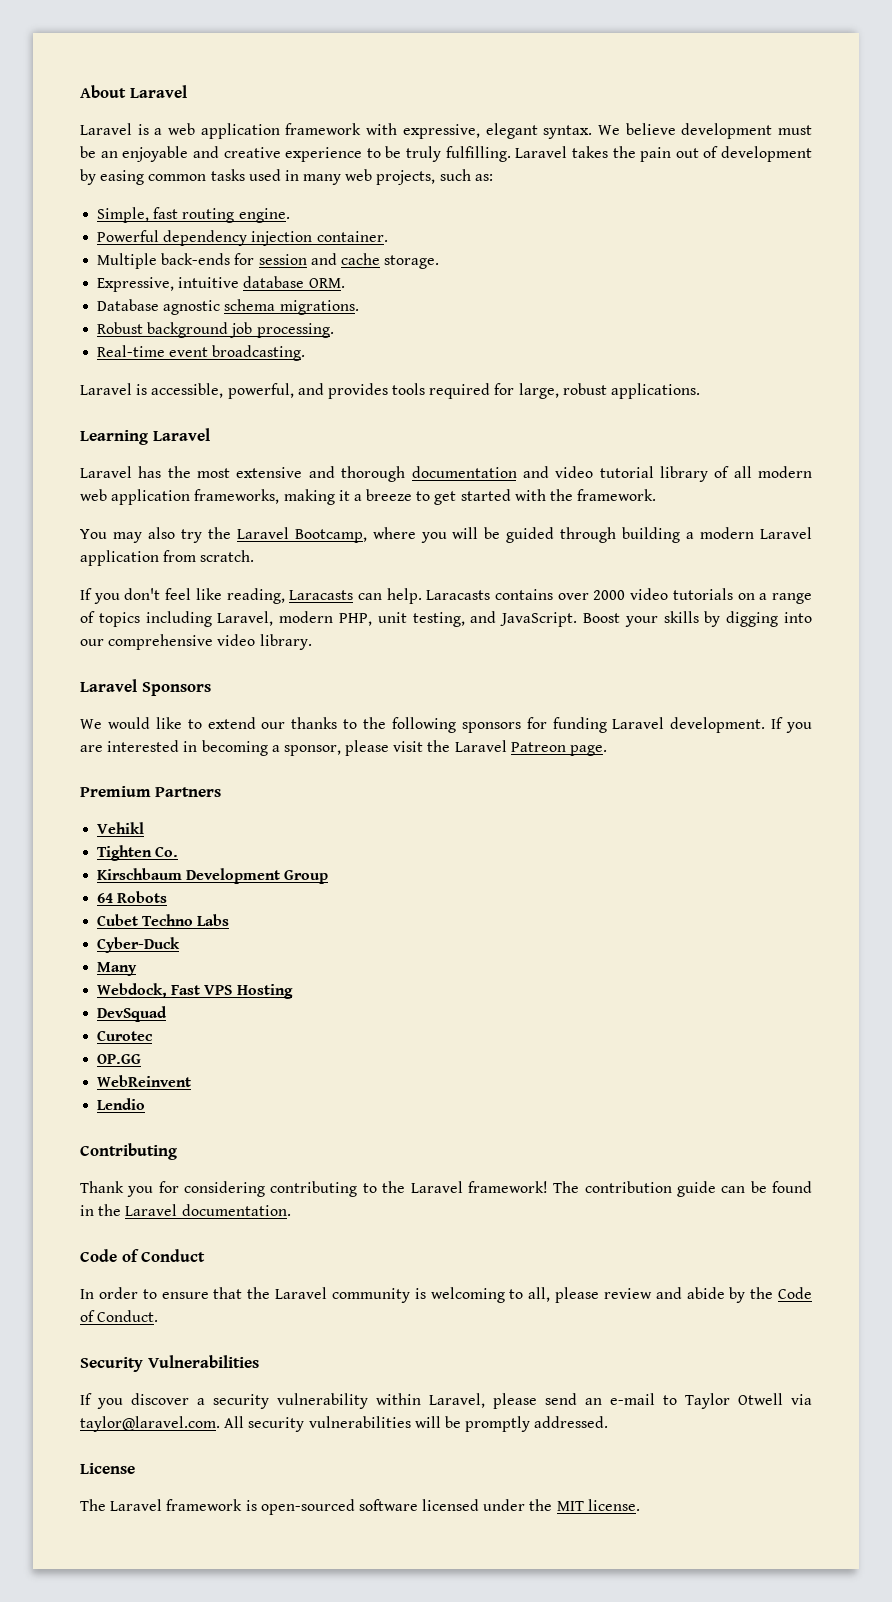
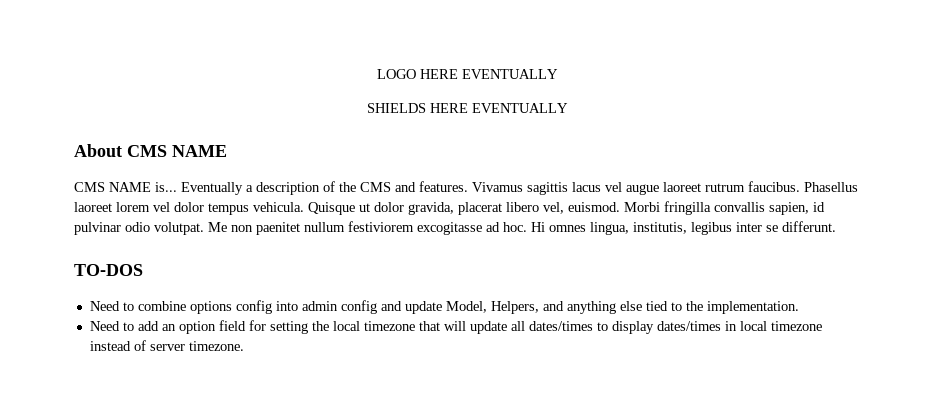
[80,85,187,98] [80,123,813,139] [80,146,812,162] [80,169,493,185] [97,207,290,223] [97,230,388,246] [97,253,440,269] [97,276,345,292] [97,299,359,315] [97,322,334,338] [97,345,306,361] [80,383,701,399] [80,428,210,445] [80,466,813,482] [80,489,657,505] [80,527,812,543] [80,550,255,566] [80,588,813,604] [80,611,812,627] [80,634,312,650] [80,679,211,696] [80,717,812,733] [80,740,608,756] [80,786,222,797] [97,822,145,834] [97,845,179,861] [97,868,329,884] [97,891,168,903] [97,914,230,926] [97,937,181,953] [97,962,138,976] [97,983,293,999] [97,1006,168,1022] [97,1030,154,1041] [97,1054,142,1064] [97,1075,192,1087] [97,1098,146,1110] [80,1143,177,1160] [80,1181,812,1197] [80,1204,291,1216] [80,1249,206,1262] [80,1287,813,1303] [80,1310,159,1322] [80,1355,259,1372] [80,1393,812,1409] [80,1416,609,1432] [80,1463,135,1474] [80,1499,640,1515] About Laravel // Laravel is a web application framework with expressive, elegant syntax. We believe development must be an enjoyable and creative experience to be truly fulfilling. Laravel takes the pain out of development by easing common tasks used in many web projects, such as: // Simple, fast routing engine. // Powerful dependency injection container. // Multiple back-ends for session and cache storage. // Expressive, intuitive database ORM. // Database agnostic schema migrations. // Robust background job processing. // Real-time event broadcasting. // Laravel is accessible, powerful, and provides tools required for large, robust applications. // Learning Laravel // Laravel has the most extensive and thorough documentation and video tutorial library of all modern web application frameworks, making it a breeze to get started with the framework. // You may also try the Laravel Bootcamp, where you will be guided through building a modern Laravel application from scratch. // If you don't feel like reading, Laracasts can help. Laracasts contains over 2000 video tutorials on a range of topics including Laravel, modern PHP, unit testing, and JavaScript. Boost your skills by digging into our comprehensive video library. // Laravel Sponsors // We would like to extend our thanks to the following sponsors for funding Laravel development. If you are interested in becoming a sponsor, please visit the Laravel Patreon page. // Premium Partners // Vehikl // Tighten Co. // Kirschbaum Development Group // 64 Robots // Cubet Techno Labs // Cyber-Duck // Many // Webdock, Fast VPS Hosting // DevSquad // Curotec // OP.GG // WebReinvent // Lendio // Contributing // Thank you for considering contributing to the Laravel framework! The contribution guide can be found in the Laravel documentation. // Code of Conduct // In order to ensure that the Laravel community is welcoming to all, please review and abide by the Code of Conduct. // Security Vulnerabilities // If you discover a security vulnerability within Laravel, please send an e-mail to Taylor Otwell via taylor@laravel.com. All security vulnerabilities will be promptly addressed. // License // The Laravel framework is open-sourced software licensed under the MIT license. -> [377,69,558,79] [367,103,568,113] [74,144,227,157] [74,181,858,195] [74,201,825,215] [74,221,836,235] [74,264,143,276] [89,300,799,314] [89,320,822,334] [89,340,244,351] LOGO HERE EVENTUALLY // SHIELDS HERE EVENTUALLY // About CMS NAME // CMS NAME is... Eventually a description of the CMS and features. Vivamus sagittis lacus vel augue laoreet rutrum faucibus. Phasellus laoreet lorem vel dolor tempus vehicula. Quisque ut dolor gravida, placerat libero vel, euismod. Morbi fringilla convallis sapien, id pulvinar odio volutpat. Me non paenitet nullum festiviorem excogitasse ad hoc. Hi omnes lingua, institutis, legibus inter se differunt. // TO-DOS // Need to combine options config into admin config and update Model, Helpers, and anything else tied to the implementation. // Need to add an option field for setting the local timezone that will update all dates/times to display dates/times in local timezone instead of server timezone.

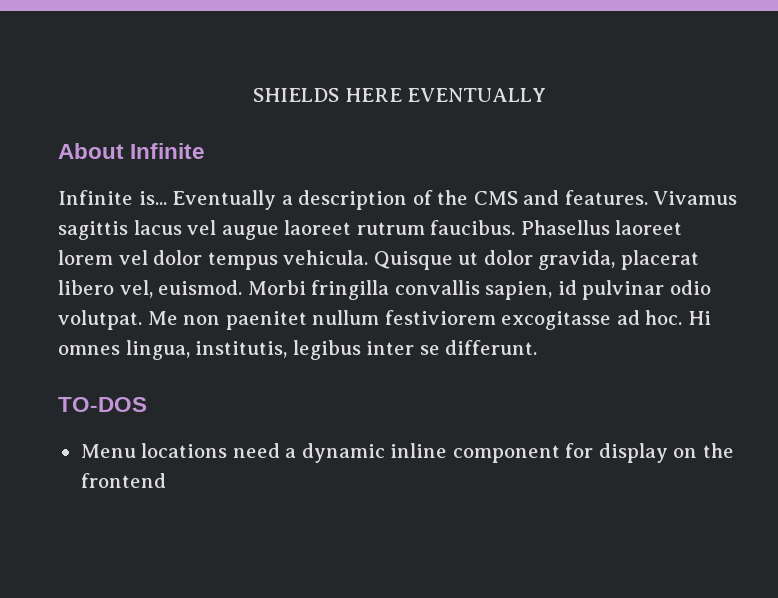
[377,69,558,79] LOGO HERE EVENTUALLY // -> (252, 95) none
[127,145,227,157] [74,182,151,192] CMS NAME // CMS NAME -> [130,143,206,159] [58,190,133,205] Infinite // Infinite
[89,300,799,314] [89,320,822,334] [89,340,244,351] Need to combine options config into admin config and update Model, Helpers, and anything else tied to the implementation. // Need to add an option field for setting the local timezone that will update all dates/times to display dates/times in local timezone instead of server timezone. -> [80,443,734,463] [80,473,166,488] Menu locations need a dynamic inline component for display on the frontend

